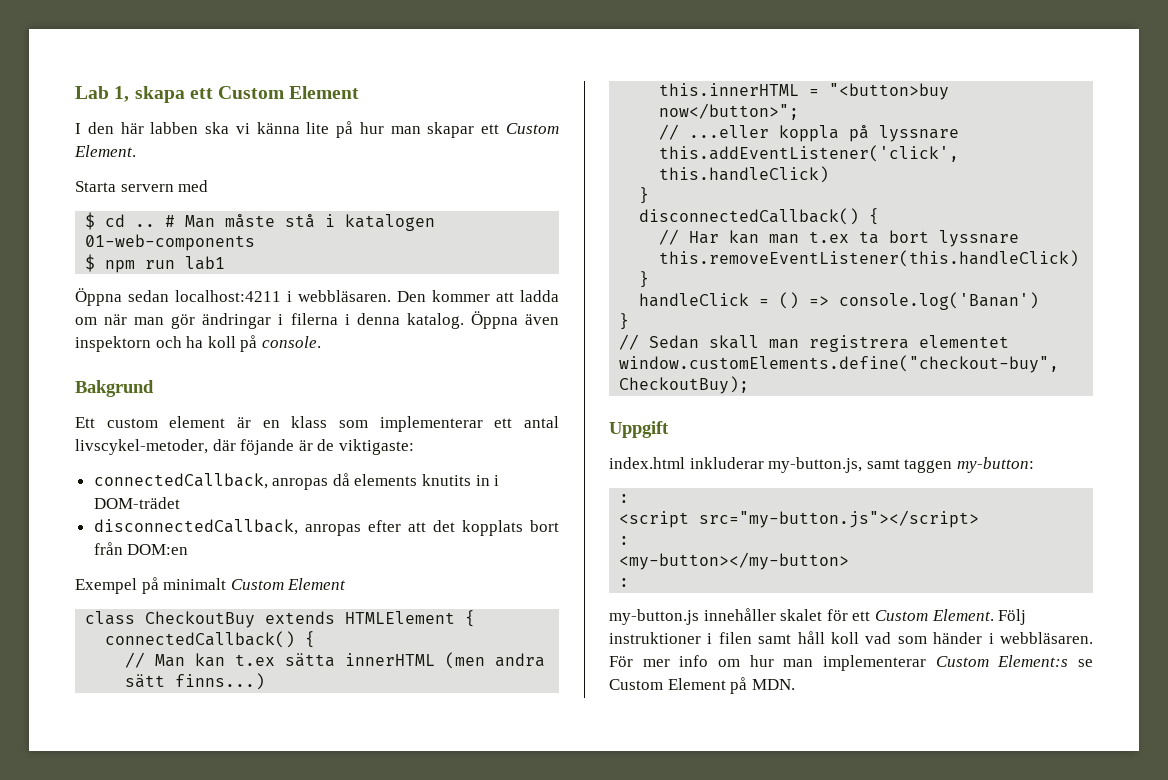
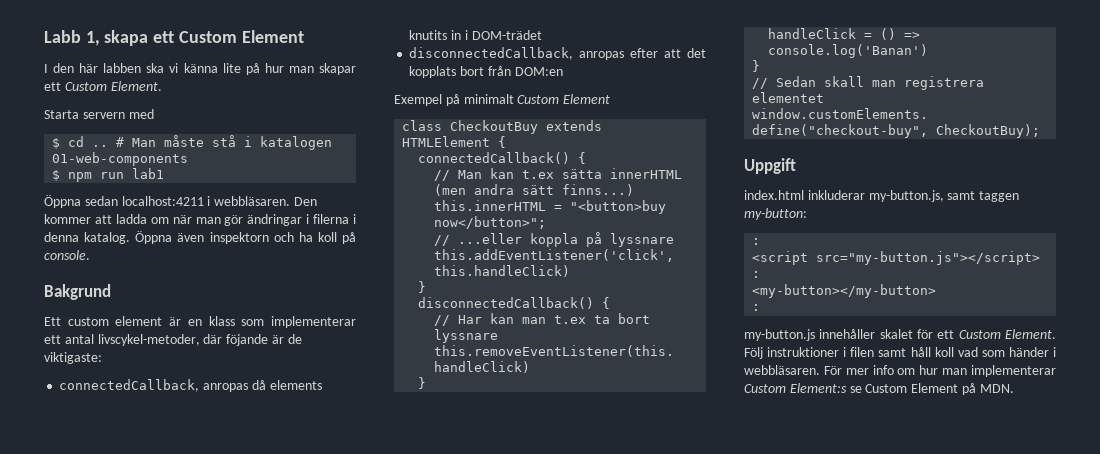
[75,86,109,99] Lab -> [44,30,81,43] Labb

